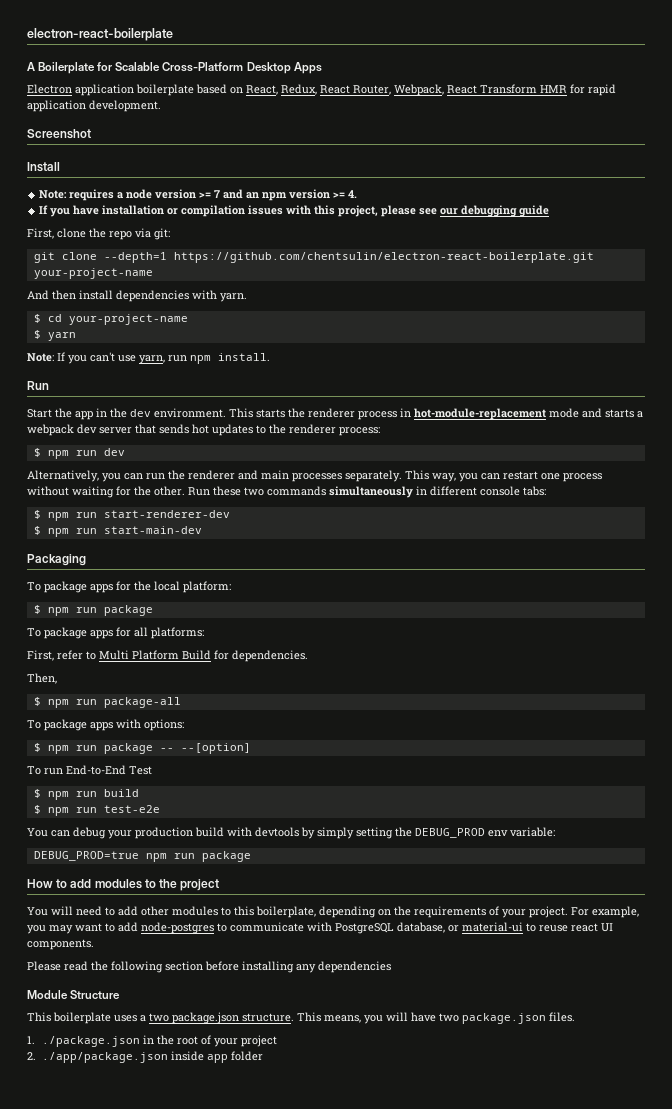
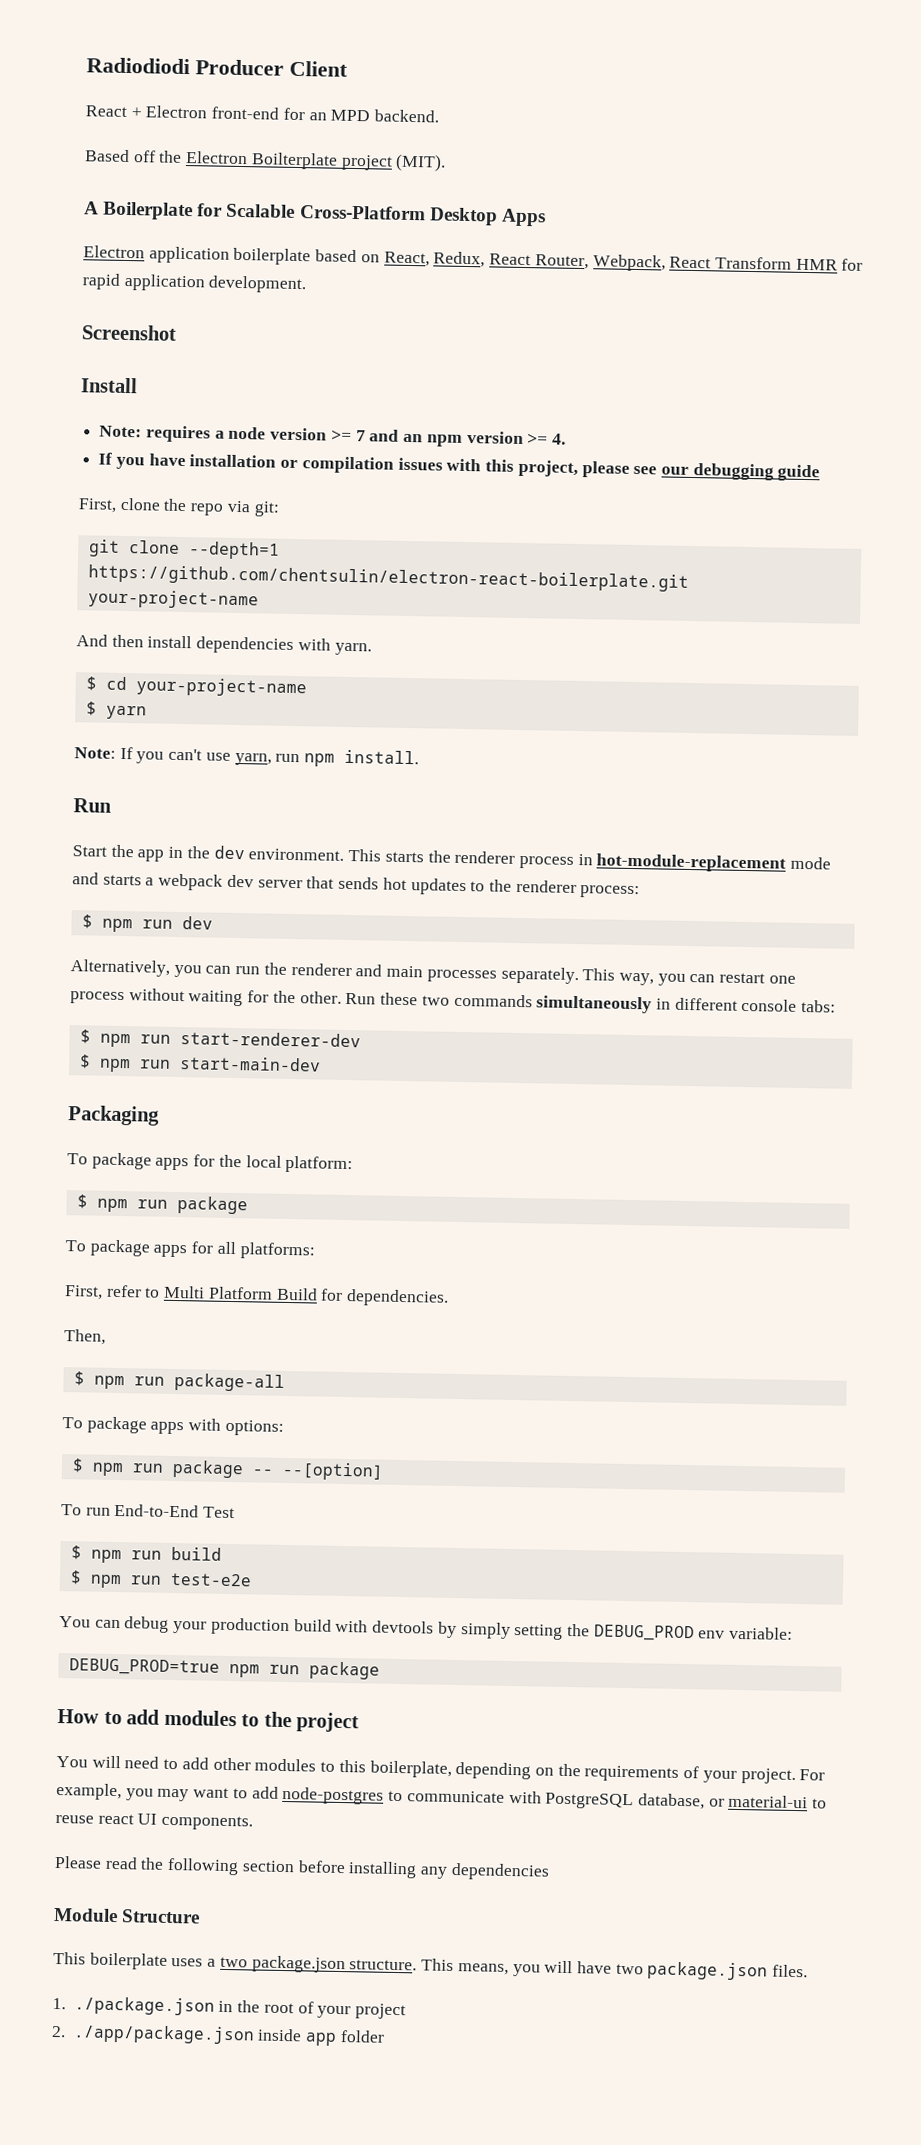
[27,28,173,41] electron-react-boilerplate -> [86,57,348,77] [85,105,440,123] [85,149,447,172] Radiodiodi Producer Client // React + Electron front-end for an MPD backend. // Based off the Electron Boilterplate project (MIT).

